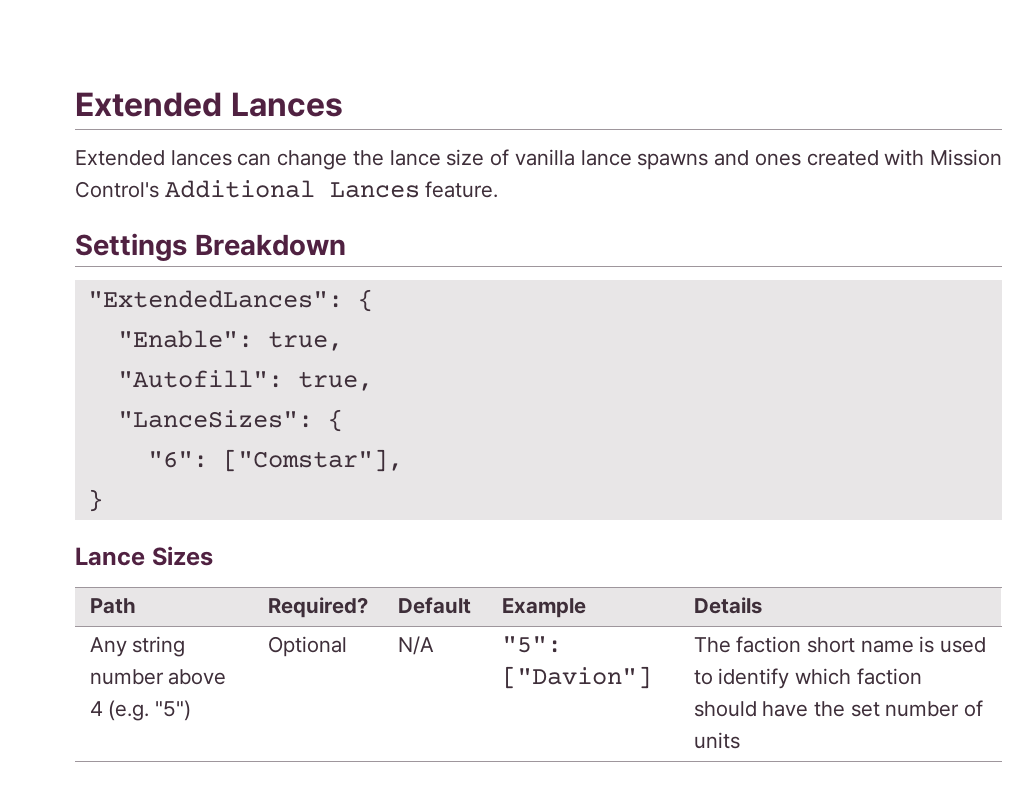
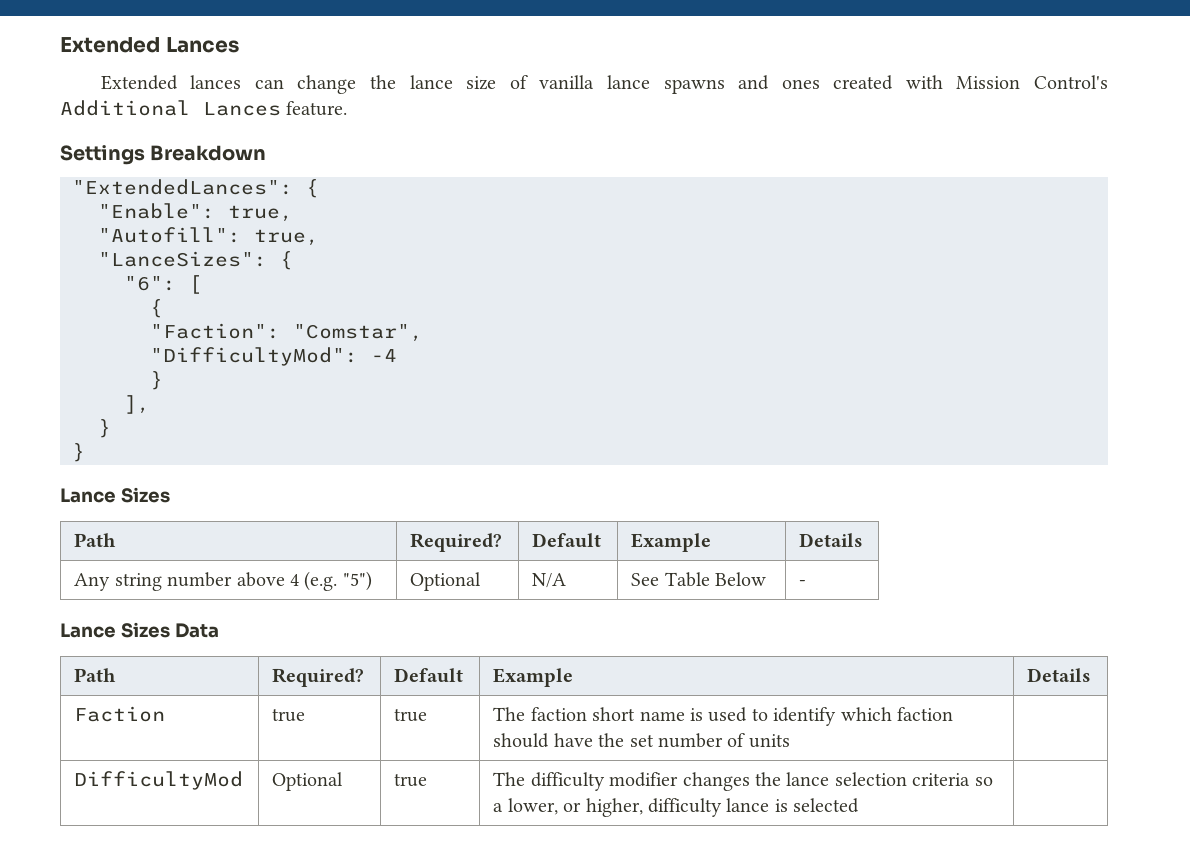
[222,449,403,472] ["Comstar"], -> [189,275,202,294] [150,299,163,318] [150,323,423,342] [150,347,397,366] [150,371,163,390] [124,395,150,414] [98,419,111,438] [ // { // "Faction": "Comstar", // "DifficultyMod": -4 // } // ], // }
[501,636,562,653] [501,666,652,689] "5": ["Davion"] -> [631,572,767,587] [799,580,807,586] [60,622,219,638] [74,668,117,682] [272,668,365,687] [394,668,464,683] [493,668,574,687] [1027,668,1092,682] [74,706,166,722] [272,708,306,722] [394,708,428,722] See Table Below | - // Lance Sizes Data // Path | Required? | Default | Example | Details // Faction | true | true
(740, 740) none -> [74,771,244,790] [272,772,344,791] [394,773,428,787] [493,772,993,791] [493,798,860,817] | // DifficultyMod | Optional | true | The difficulty modifier changes the lance selection criteria so a lower, or higher, difficulty lance is selected |

